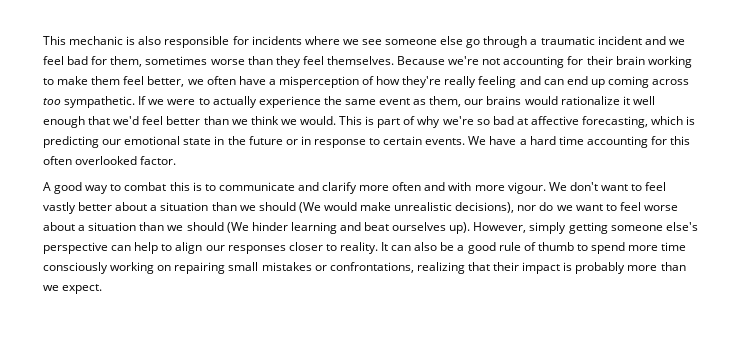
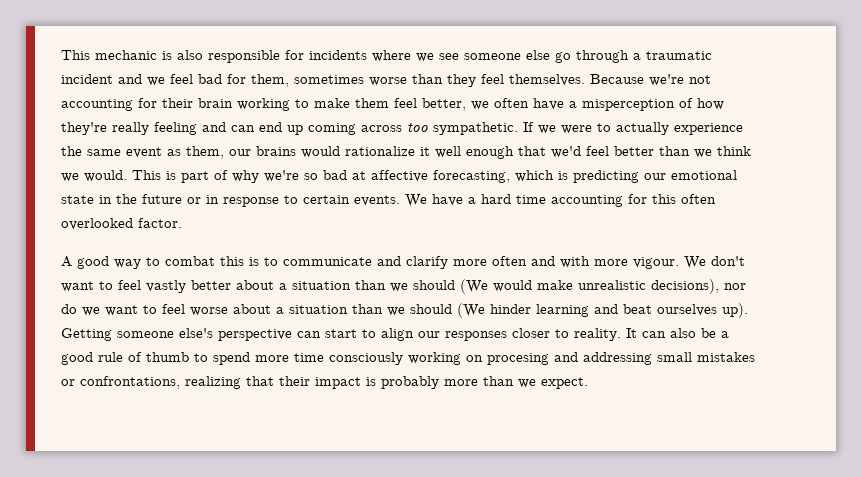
[473,222,608,234] However, simply getting -> [61,328,112,341] Getting
[134,242,159,254] help -> [325,329,357,338] start
[174,262,226,274] repairing -> [487,352,652,365] procesing and addressing

